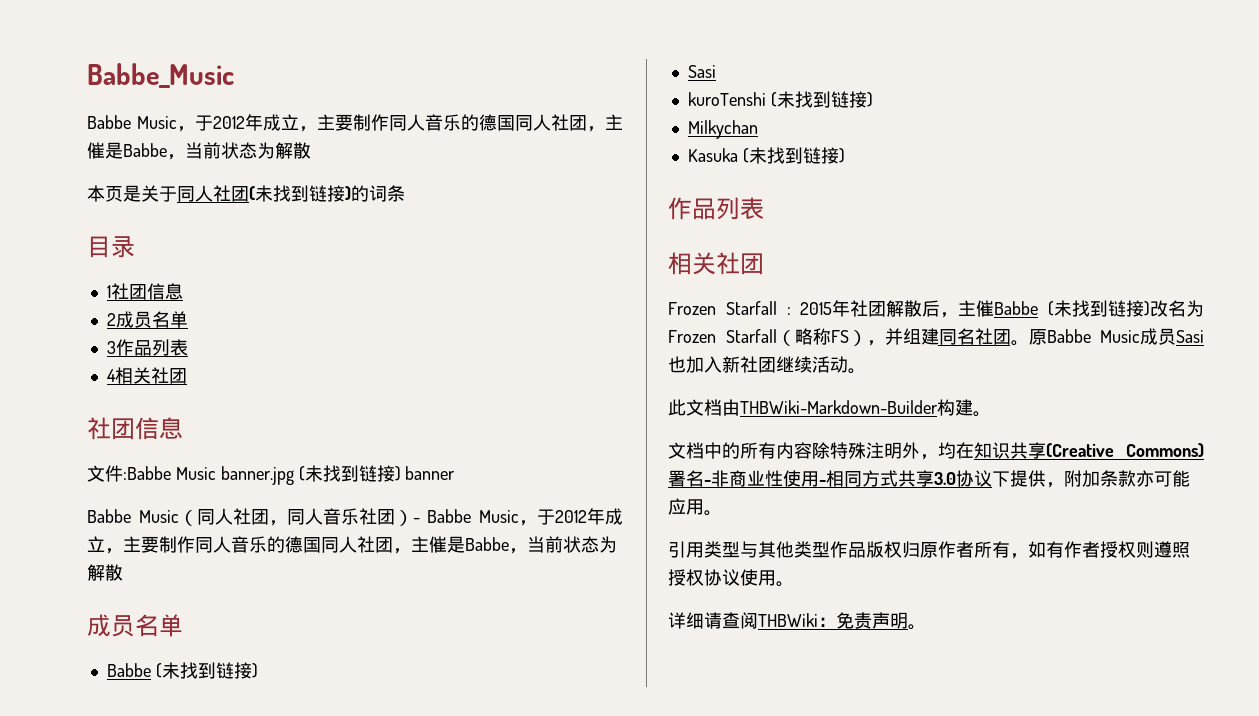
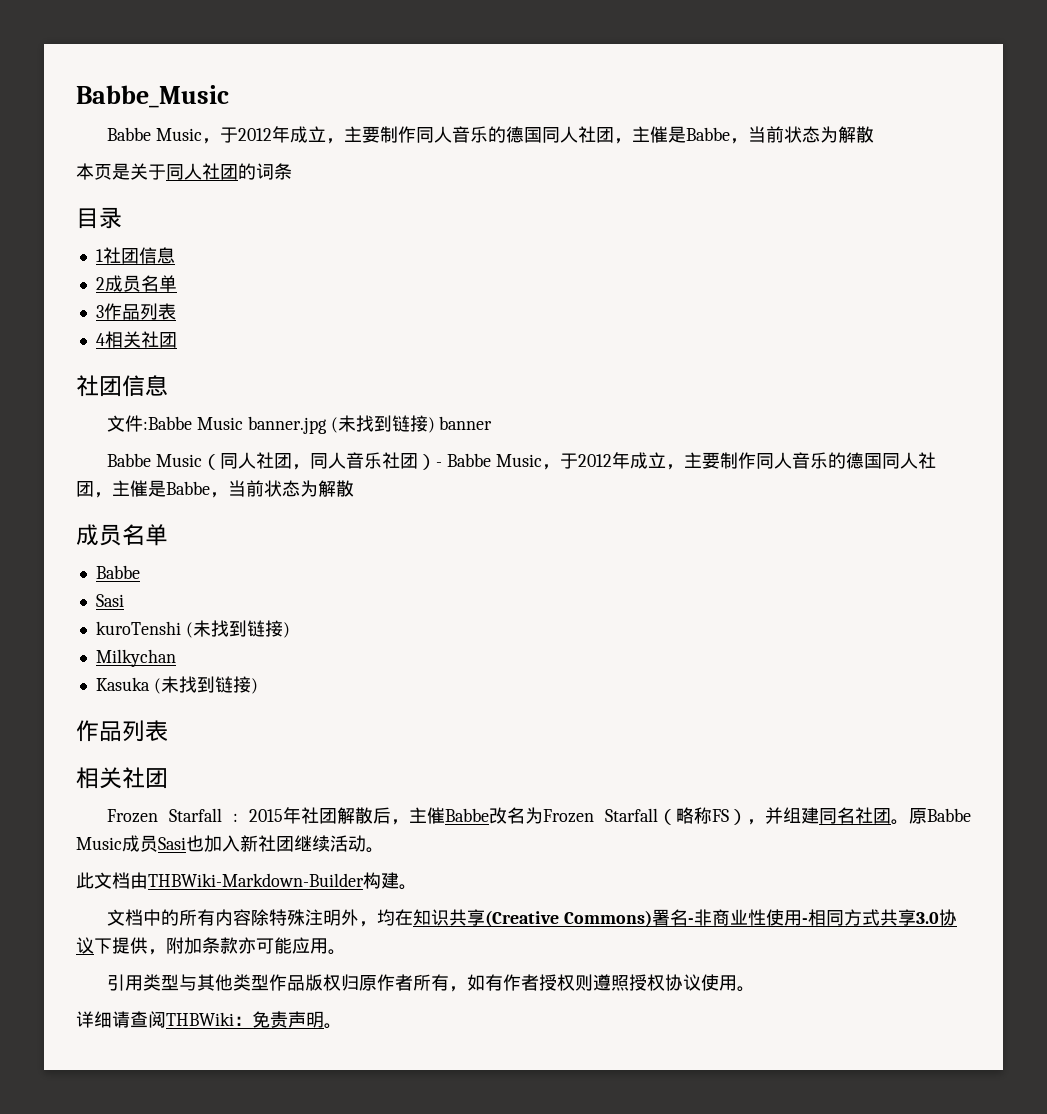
[249,185,351,202] (未找到链接) -> (238, 172) none
[155,662,258,679] (未找到链接) -> (140, 572) none
[1048,300,1150,317] (未找到链接) -> (489, 815) none

